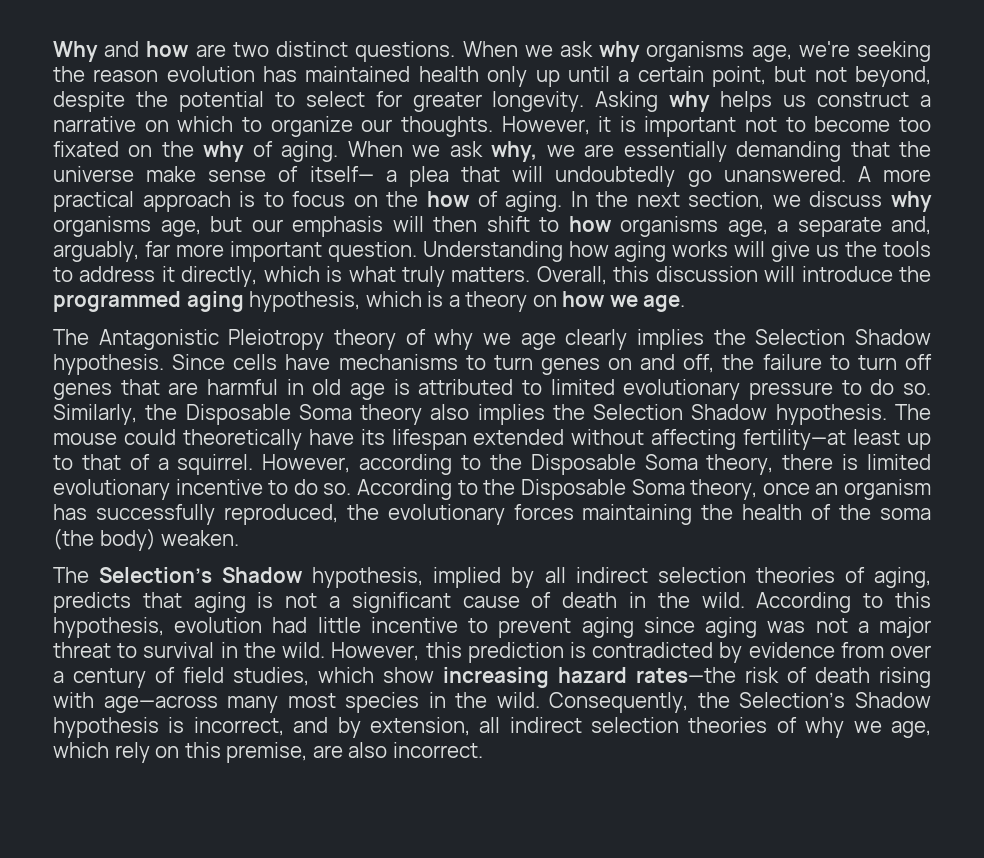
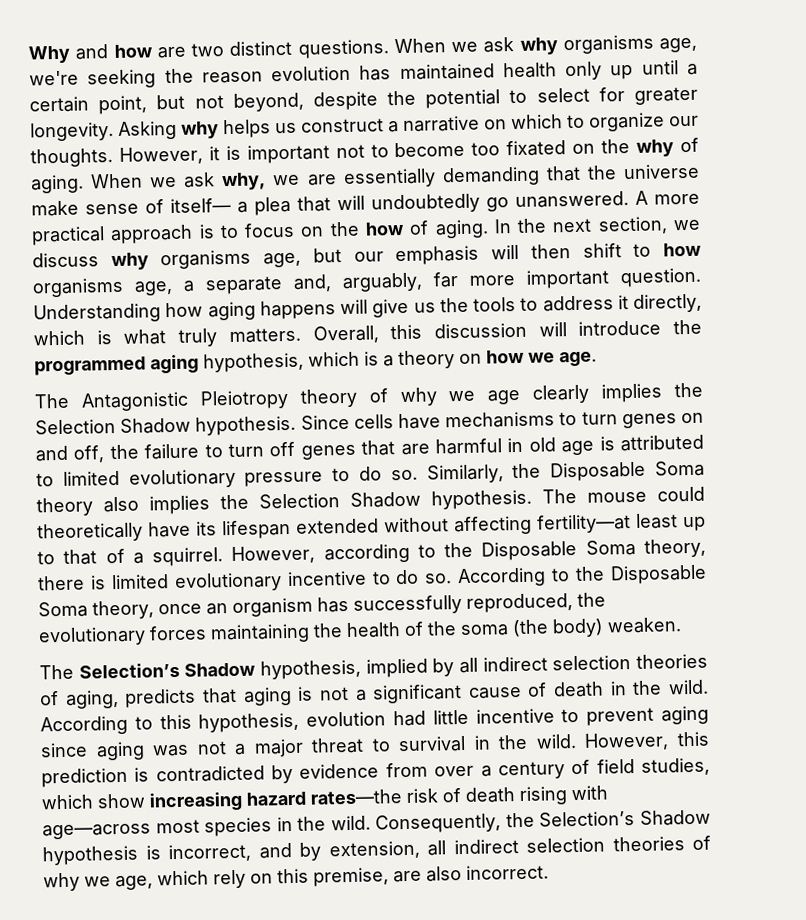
[672,241,729,257] works -> [259,300,336,320] happens
[227,696,279,713] many -> (151, 831) none

